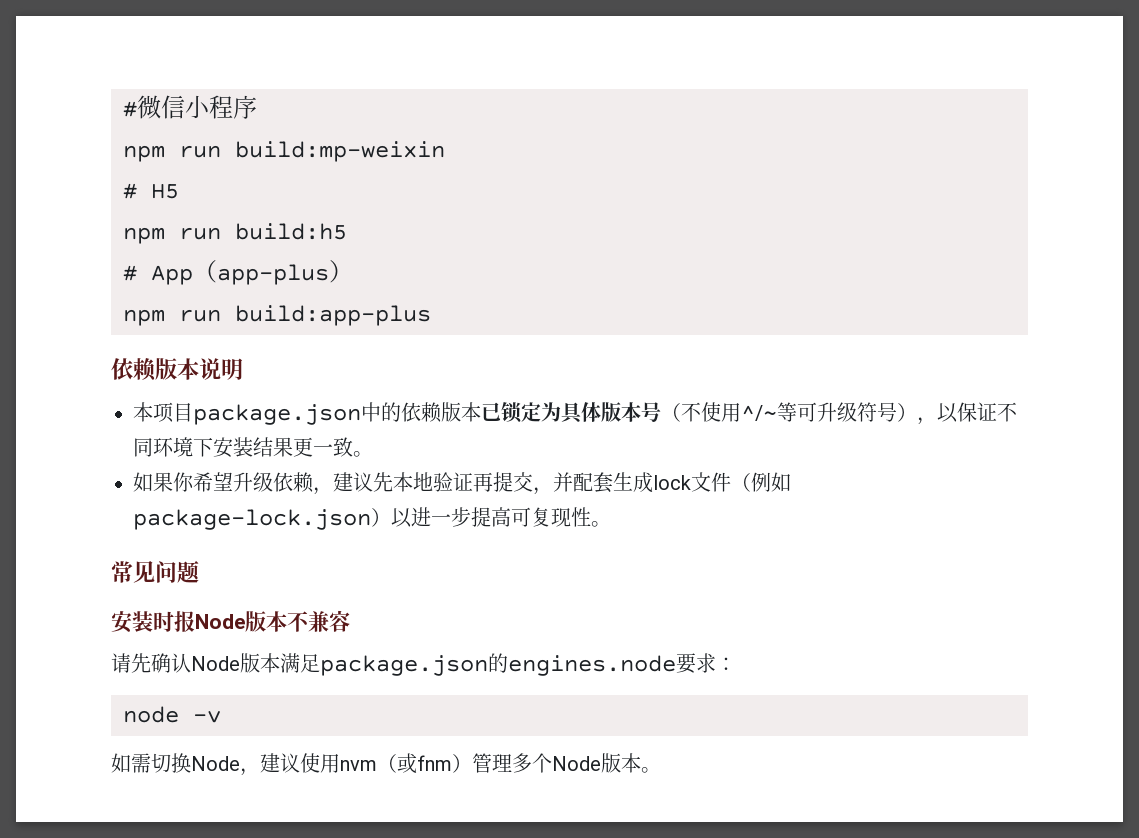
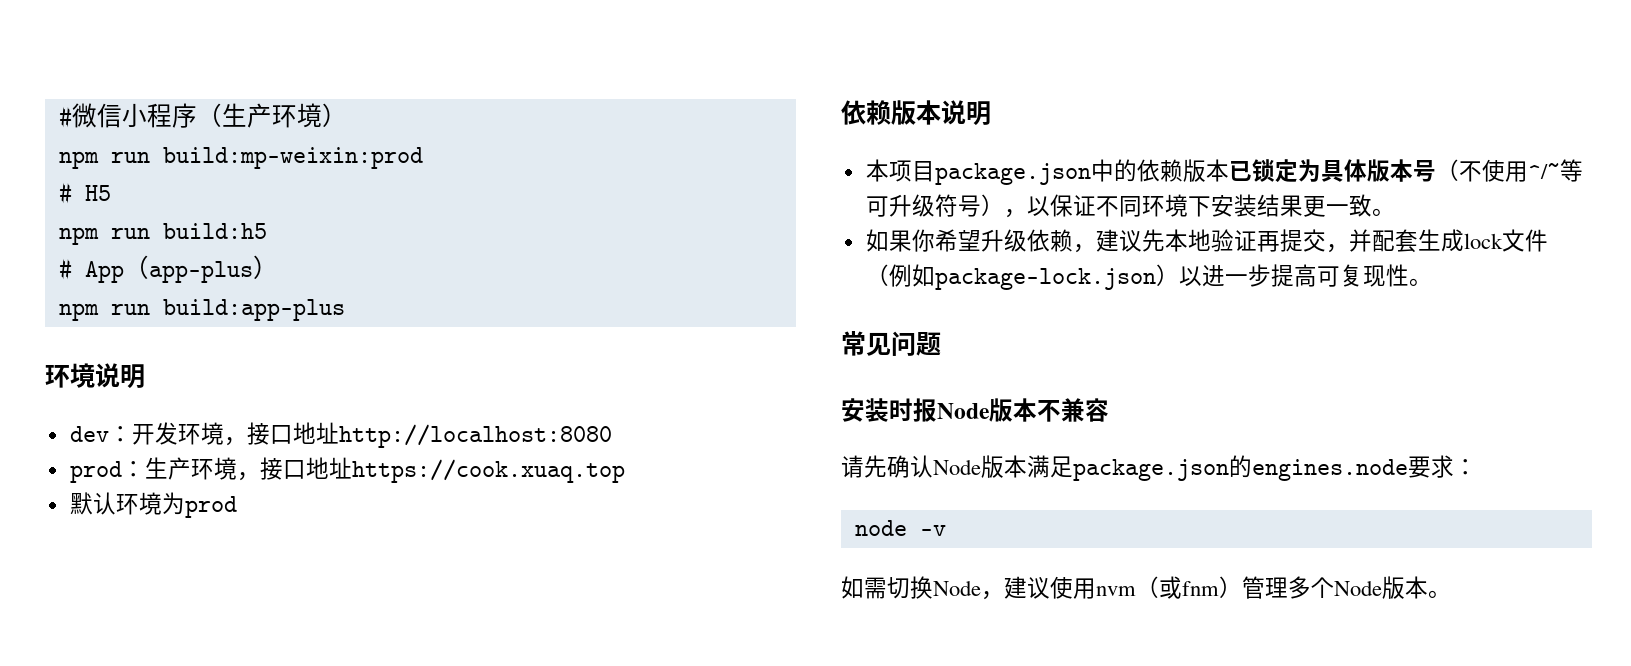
[123,141,445,162] // npm run build:mp-weixin -> [196,103,347,128] [58,147,423,169] （生产环境） // npm run build:mp-weixin:prod
(431, 315) none -> [45,363,145,389] [69,422,612,448] [69,457,625,483] [69,492,237,518] // 环境说明 // dev：开发环境，接口地址http://localhost:8080 // prod：生产环境，接口地址https://cook.xuaq.top // 默认环境为prod

